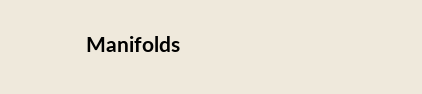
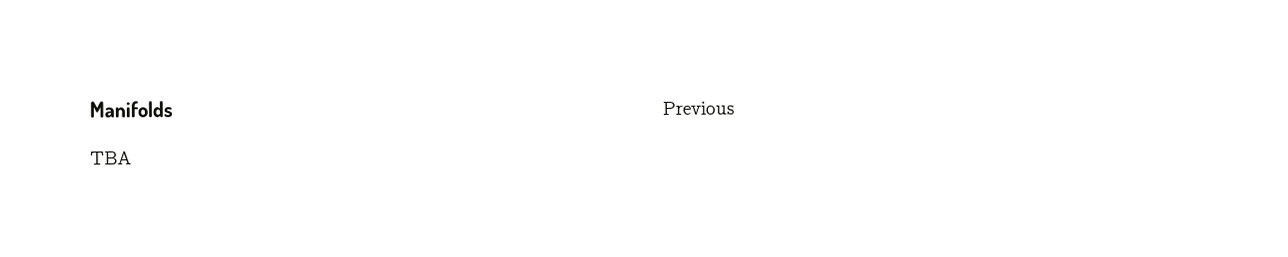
(180, 44) none -> [90,151,132,165] [662,101,734,115] // TBA // Previous

